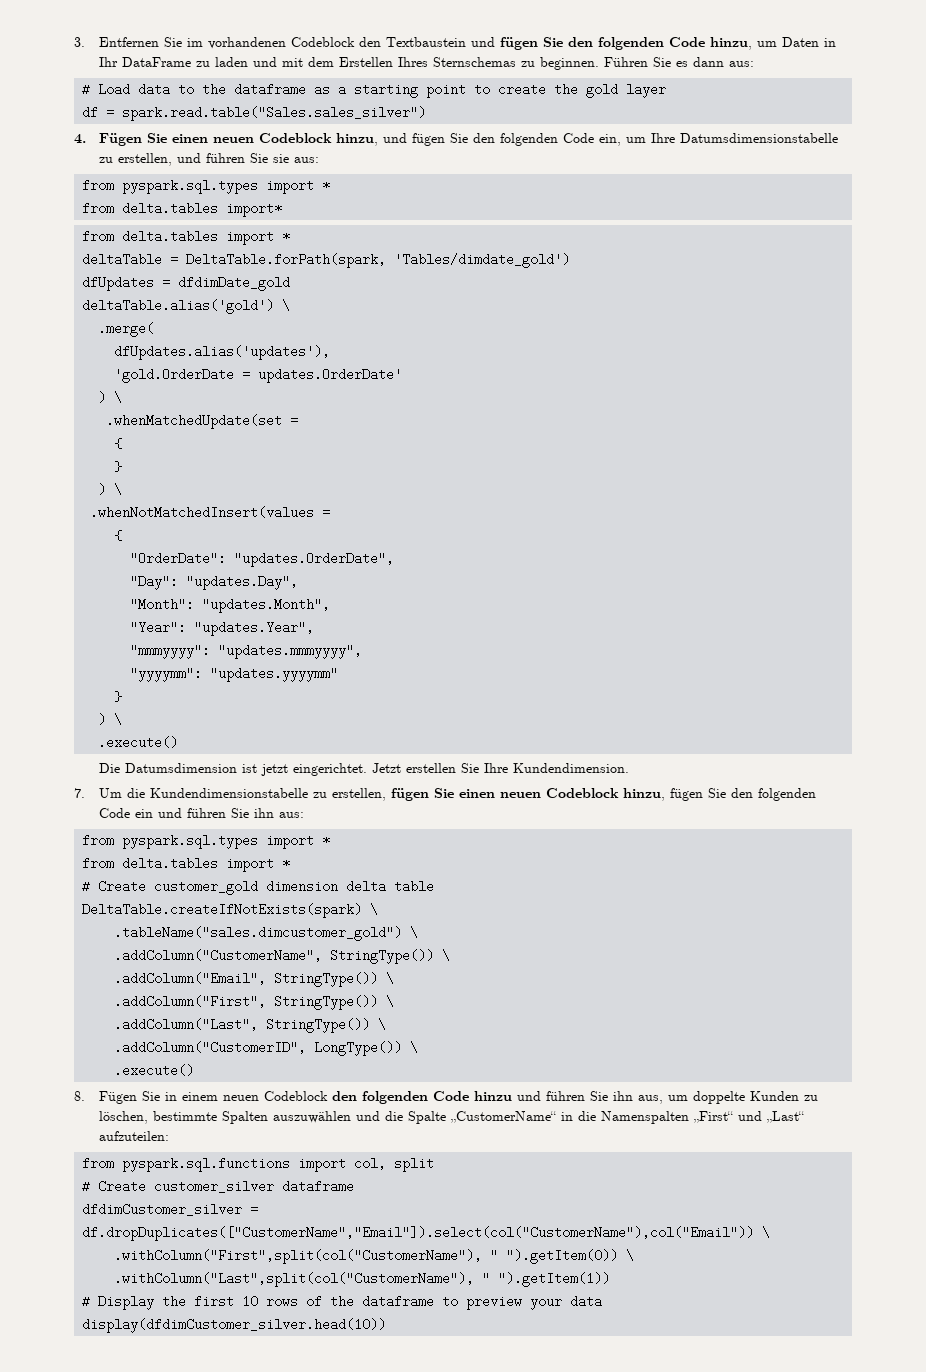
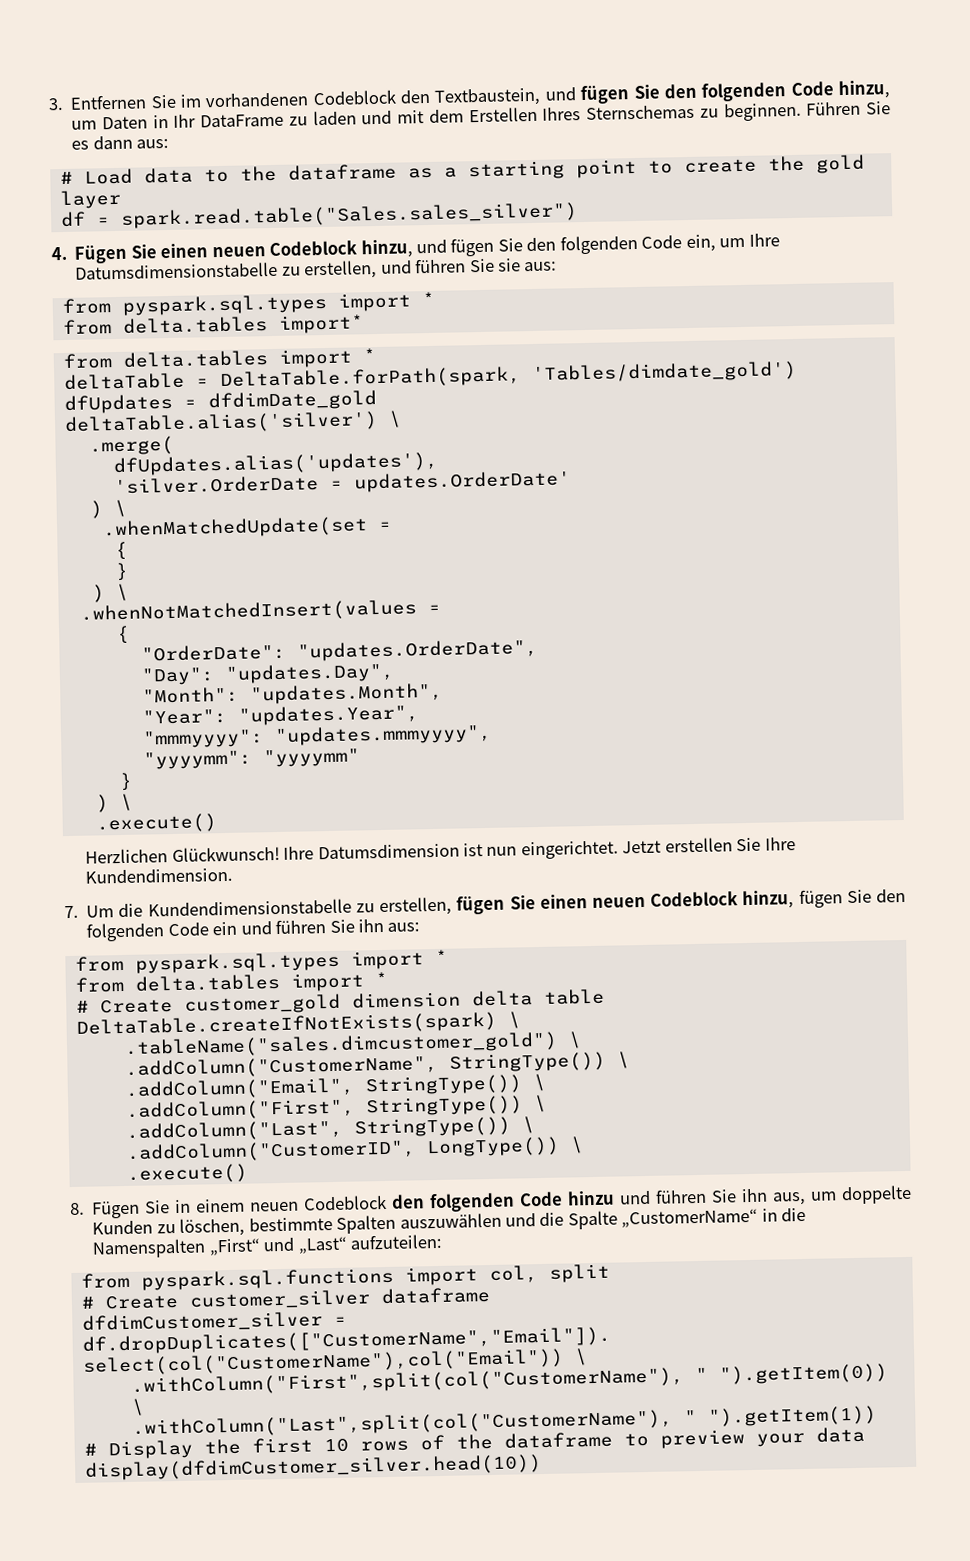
[386,37,467,47] Textbaustein -> [434,87,542,107] Textbaustein,
[82,299,275,314] deltaTable.alias('gold') -> [63,411,378,436] deltaTable.alias('silver')
[114,368,235,383] 'gold.OrderDate -> [113,475,319,495] 'silver.OrderDate
[210,667,339,682] "updates.yyyymm" -> [262,748,360,768] "yyyymm"
[99,763,121,773] Die -> [85,845,315,864] Herzlichen Glückwunsch! Ihre
[261,764,289,776] jetzt -> [486,846,518,856] nun

